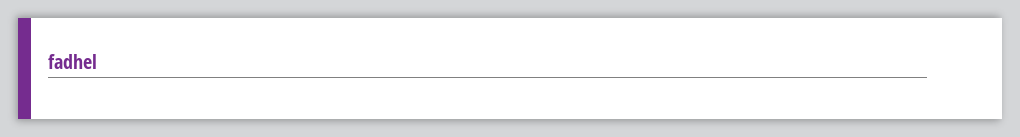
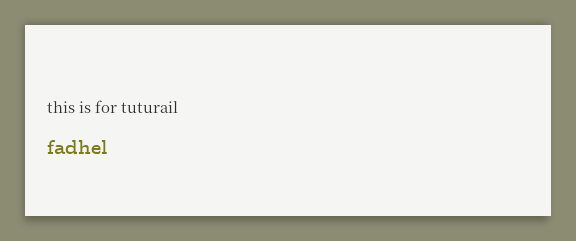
(48, 61) none -> [47,100,179,113] this is for tuturail //

